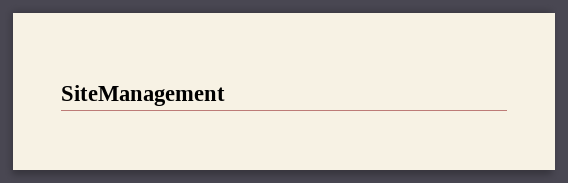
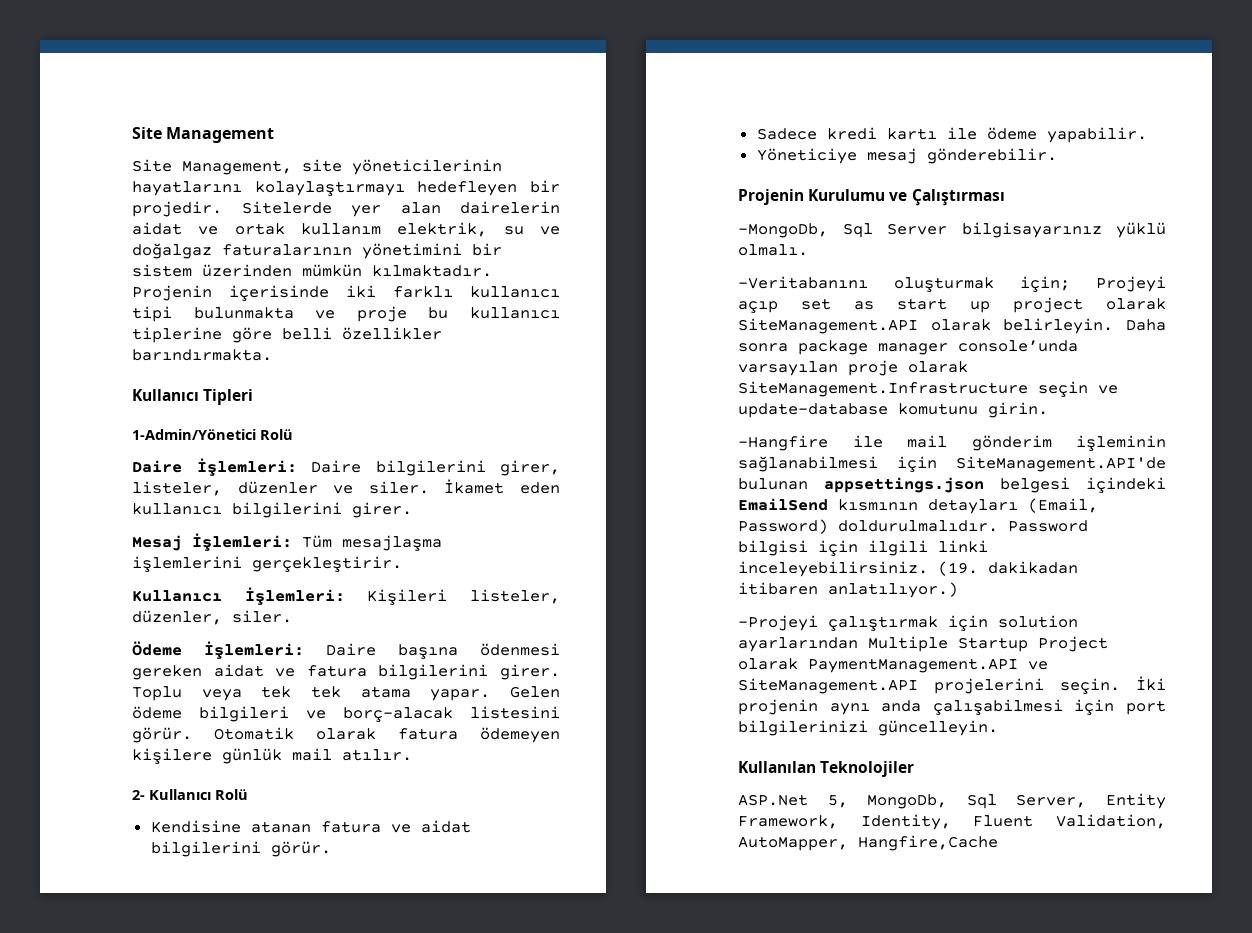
[61,85,225,106] SiteManagement -> [132,127,275,143] [132,159,502,175] [132,180,560,196] [132,201,560,217] [132,222,560,237] [132,243,502,259] [132,264,492,277] [132,285,560,301] [132,306,560,322] [132,327,442,343] [132,349,272,361] [132,389,254,405] [132,429,293,440] [132,458,560,476] [132,479,560,496] [132,502,412,518] [132,533,442,551] [132,556,402,572] [132,587,560,605] [132,610,292,625] [132,641,560,659] [132,664,560,680] [132,686,560,701] [132,706,560,722] [132,727,560,743] [132,748,412,764] [132,789,248,800] [150,820,471,833] [150,841,331,857] [756,127,1147,143] [756,148,1057,164] [738,189,1005,206] [738,222,1166,238] [738,244,808,256] [738,276,1166,292] [738,297,1166,313] [738,318,1166,334] [738,340,1078,355] [738,360,968,376] [738,381,1118,397] [738,402,1048,418] [738,435,1166,451] [738,456,1166,472] [738,477,1166,493] [738,498,1098,514] [738,519,1088,534] [738,540,988,556] [738,561,1078,577] [738,582,958,598] [738,615,1078,631] [738,636,1108,652] [738,658,1048,673] [738,676,1166,694] [738,699,1166,715] [738,720,998,736] [738,761,915,777] [738,793,1166,809] [738,814,1166,830] [738,835,998,851] Site Management // Site Management, site yöneticilerinin hayatlarını kolaylaştırmayı hedefleyen bir projedir. Sitelerde yer alan dairelerin aidat ve ortak kullanım elektrik, su ve doğalgaz faturalarının yönetimini bir sistem üzerinden mümkün kılmaktadır. Projenin içerisinde iki farklı kullanıcı tipi bulunmakta ve proje bu kullanıcı tiplerine göre belli özellikler barındırmakta. // Kullanıcı Tipleri // 1-Admin/Yönetici Rolü // Daire İşlemleri: Daire bilgilerini girer, listeler, düzenler ve siler. İkamet eden kullanıcı bilgilerini girer. // Mesaj İşlemleri: Tüm mesajlaşma işlemlerini gerçekleştirir. // Kullanıcı İşlemleri: Kişileri listeler, düzenler, siler. // Ödeme İşlemleri: Daire başına ödenmesi gereken aidat ve fatura bilgilerini girer. Toplu veya tek tek atama yapar. Gelen ödeme bilgileri ve borç-alacak listesini görür. Otomatik olarak fatura ödemeyen kişilere günlük mail atılır. // 2- Kullanıcı Rolü // Kendisine atanan fatura ve aidat bilgilerini görür. // Sadece kredi kartı ile ödeme yapabilir. // Yöneticiye mesaj gönderebilir. // Projenin Kurulumu ve Çalıştırması // -MongoDb, Sql Server bilgisayarınız yüklü olmalı. // -Veritabanını oluşturmak için; Projeyi açıp set as start up project olarak SiteManagement.API olarak belirleyin. Daha sonra package manager console’unda varsayılan proje olarak SiteManagement.Infrastructure seçin ve update-database komutunu girin. // -Hangfire ile mail gönderim işleminin sağlanabilmesi için SiteManagement.API'de bulunan appsettings.json belgesi içindeki EmailSend kısmının detayları (Email, Password) doldurulmalıdır. Password bilgisi için ilgili linki inceleyebilirsiniz. (19. dakikadan itibaren anlatılıyor.) // -Projeyi çalıştırmak için solution ayarlarından Multiple Startup Project olarak PaymentManagement.API ve SiteManagement.API projelerini seçin. İki projenin aynı anda çalışabilmesi için port bilgilerinizi güncelleyin. // Kullanılan Teknolojiler // ASP.Net 5, MongoDb, Sql Server, Entity Framework, Identity, Fluent Validation, AutoMapper, Hangfire,Cache

